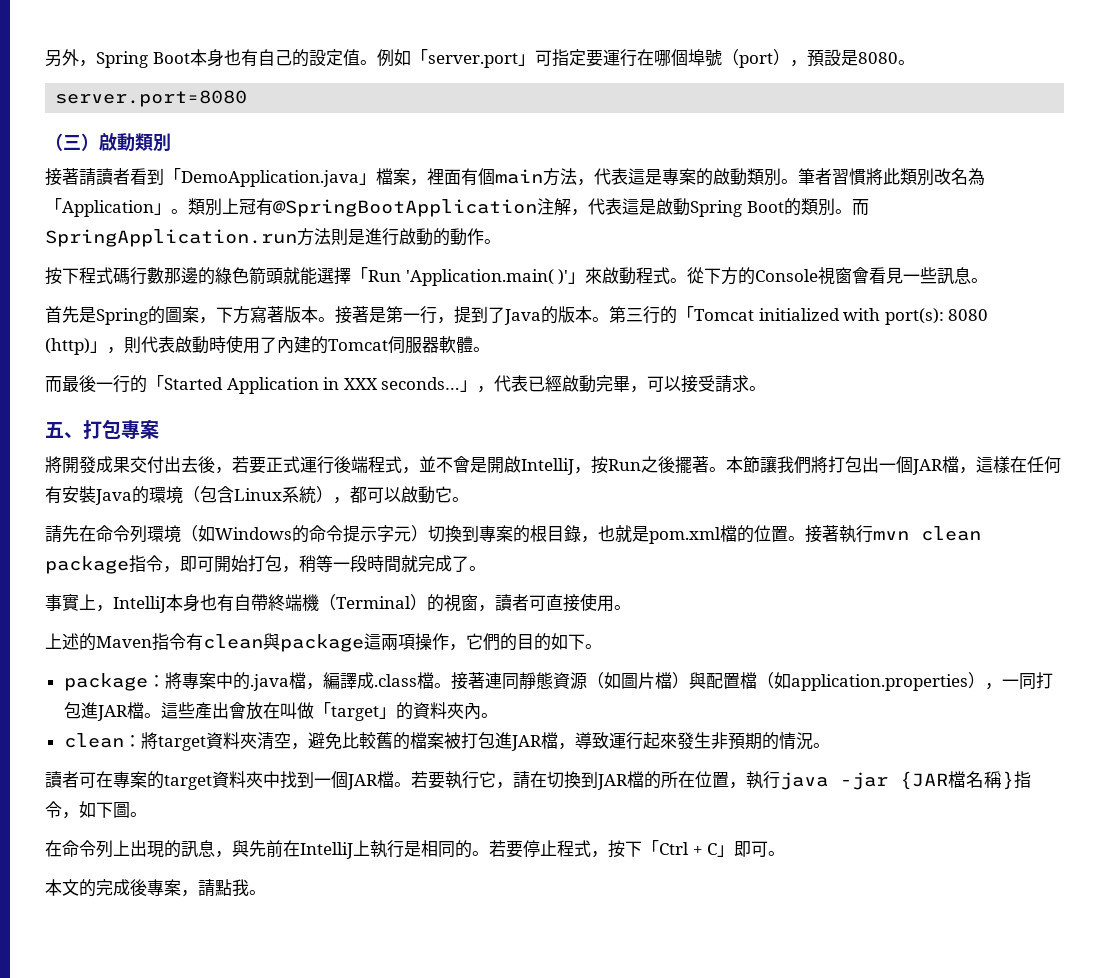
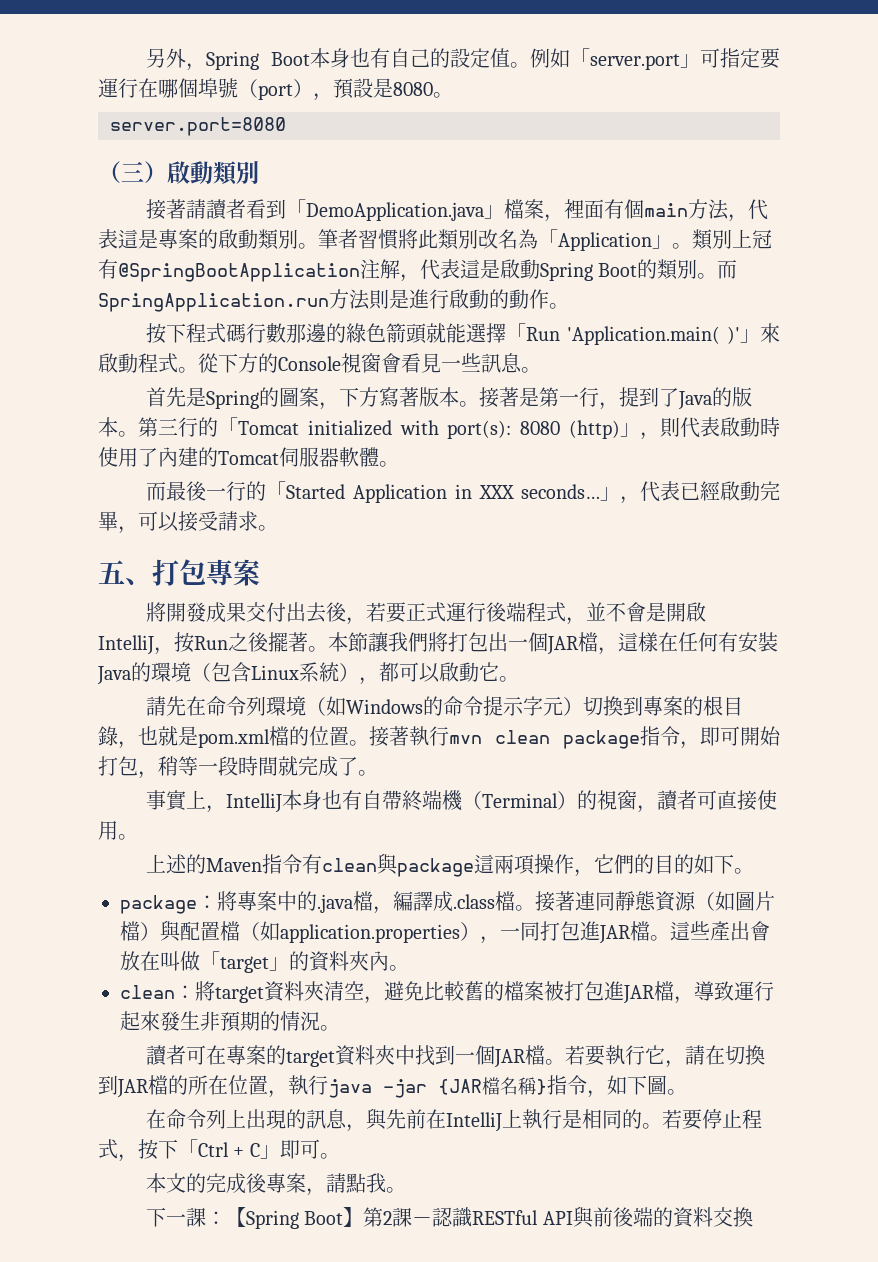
(266, 892) none -> [146,1206,753,1229] // 下一課：【Spring Boot】第2課－認識RESTful API與前後端的資料交換

